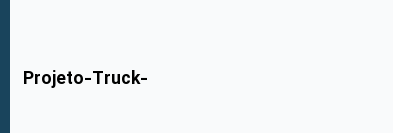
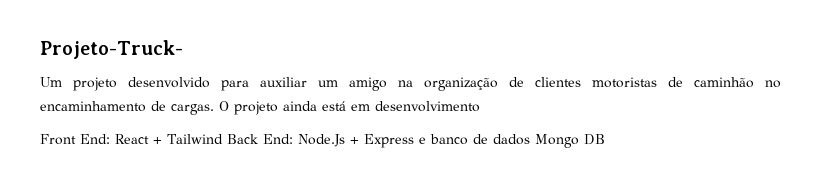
(148, 79) none -> [40,77,781,91] [40,101,480,115] [40,134,605,148] // Um projeto desenvolvido para auxiliar um amigo na organização de clientes motoristas de caminhão no encaminhamento de cargas. O projeto ainda está em desenvolvimento // Front End: React + Tailwind Back End: Node.Js + Express e banco de dados Mongo DB

